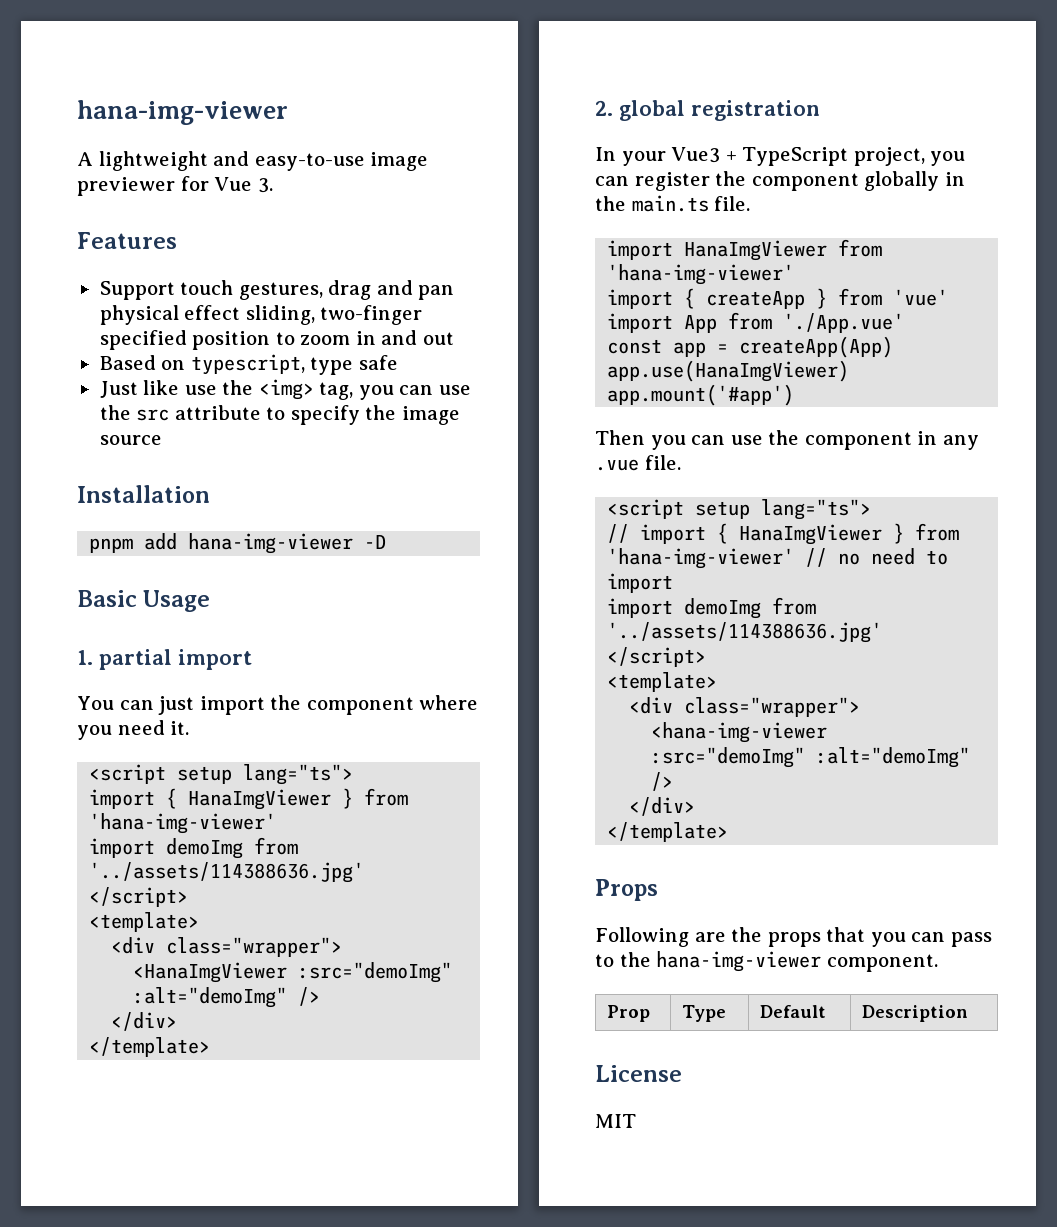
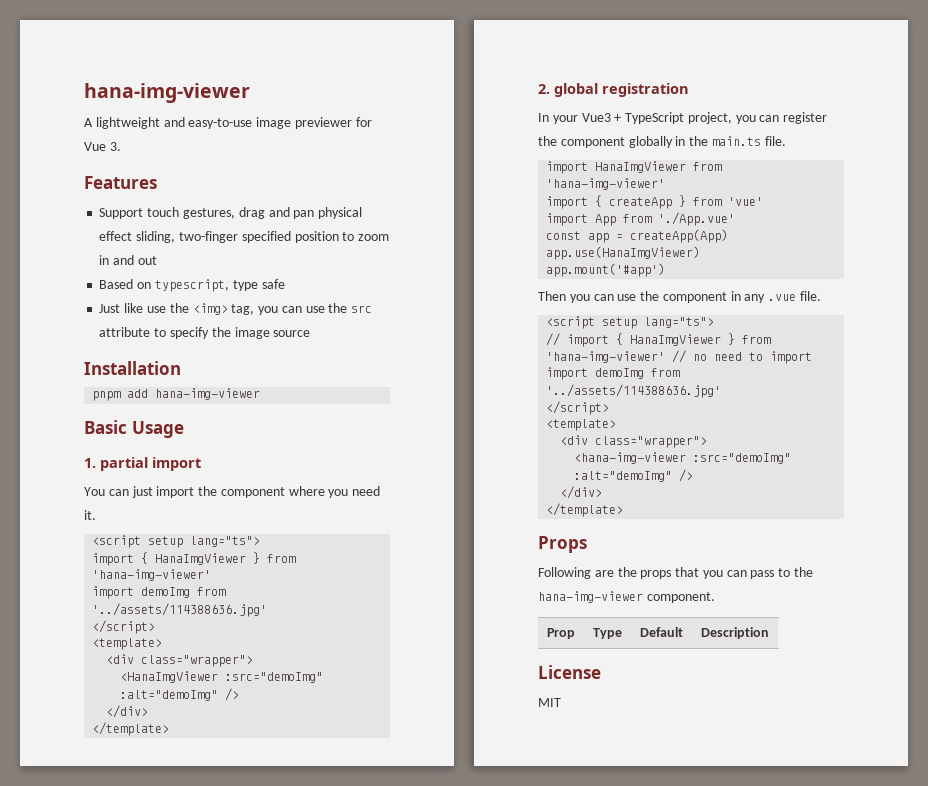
[364,535,387,549] -D -> (261, 394) none

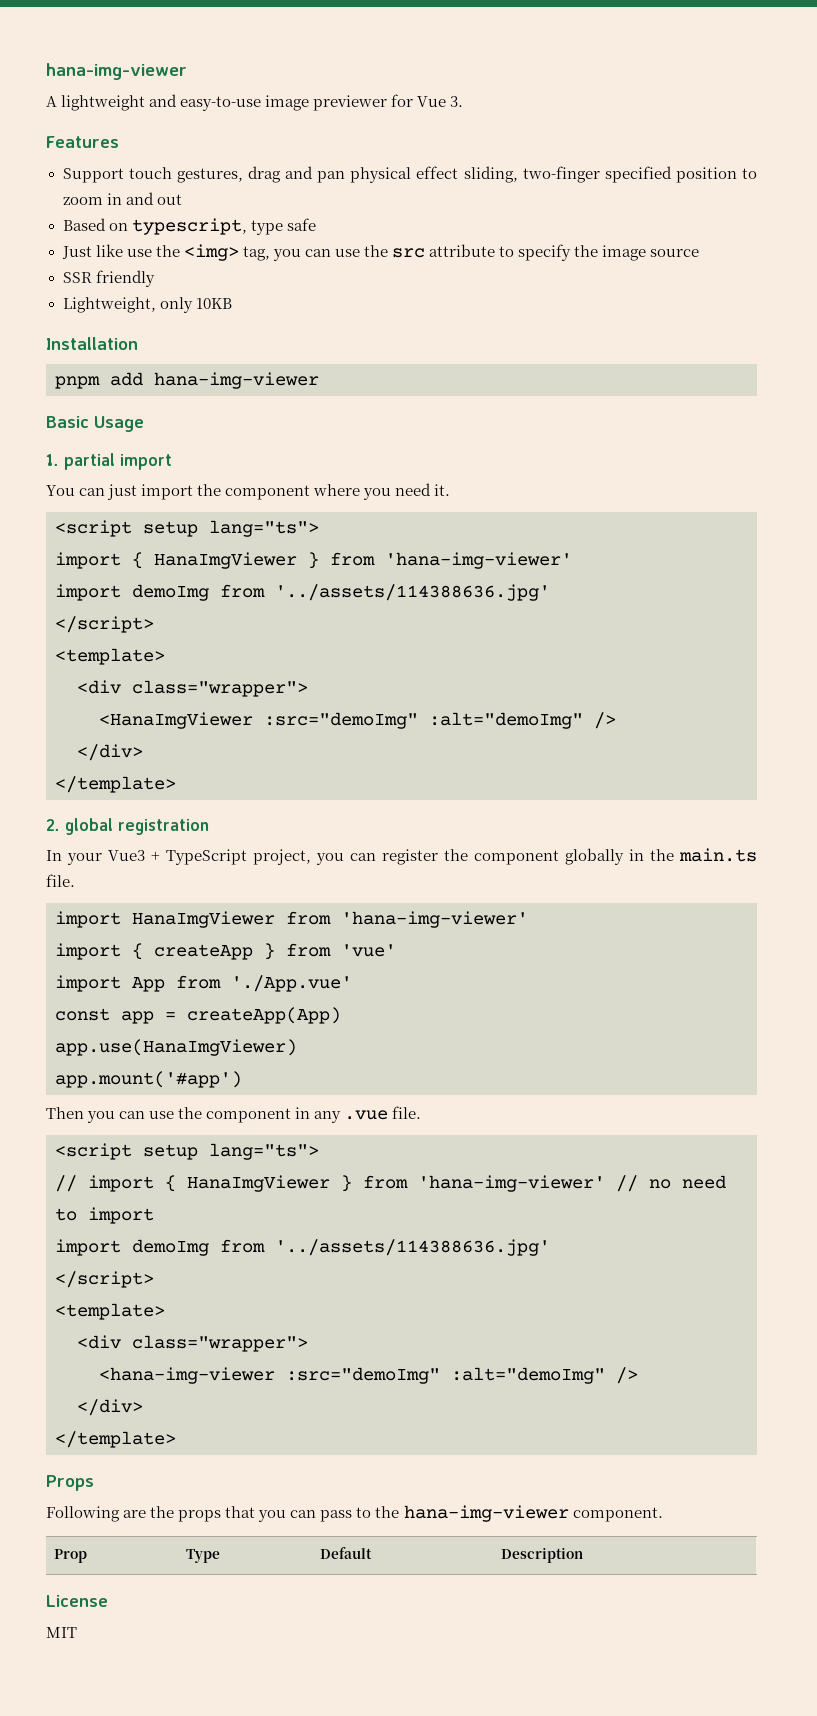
(311, 333) none -> [62,270,155,287] [62,297,232,313] // SSR friendly // Lightweight, only 10KB

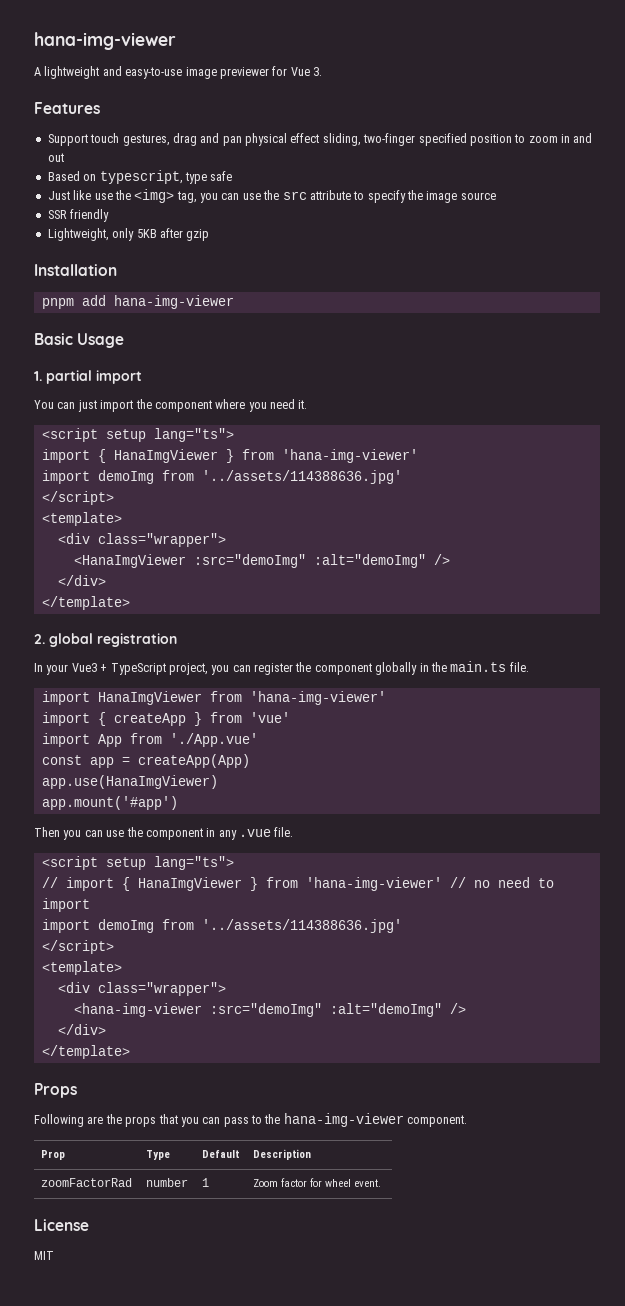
[195,298,232,309] 10KB -> [136,228,210,241] 5KB after gzip
(583, 1555) none -> [40,1178,132,1187] [145,1178,188,1187] [201,1178,209,1187] [252,1178,381,1187] // zoomFactorRad | number | 1 | Zoom factor for wheel event.

